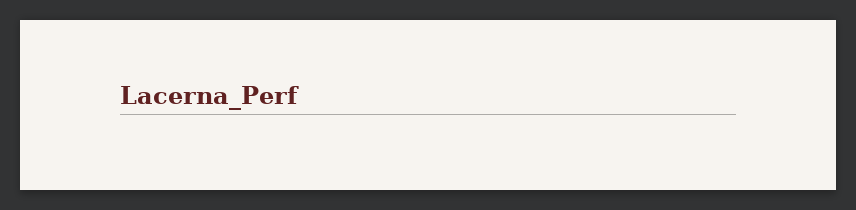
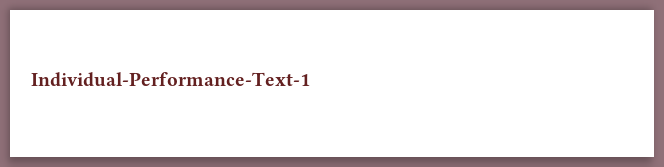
[120,86,299,110] Lacerna_Perf -> [31,72,310,87] Individual-Performance-Text-1

